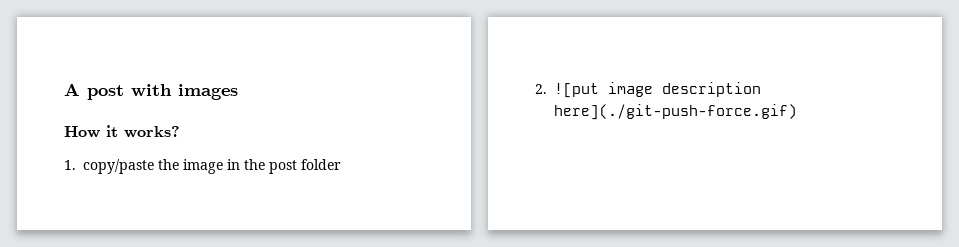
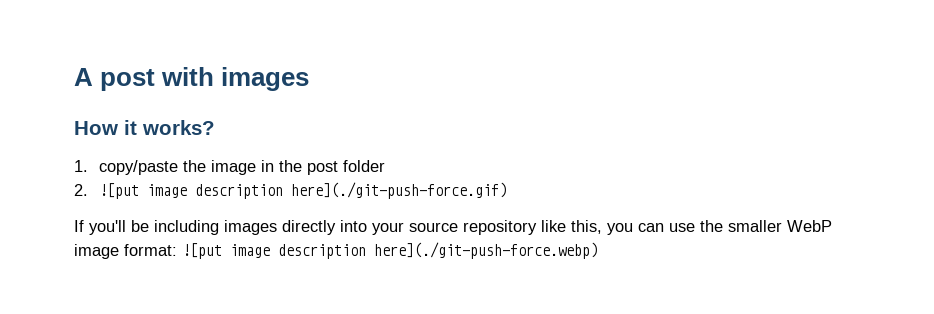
(797, 112) none -> [74,220,832,235] [74,242,598,259] // If you'll be including images directly into your source repository like this, you can use the smaller WebP image format: ![put image description here](./git-push-force.webp)

